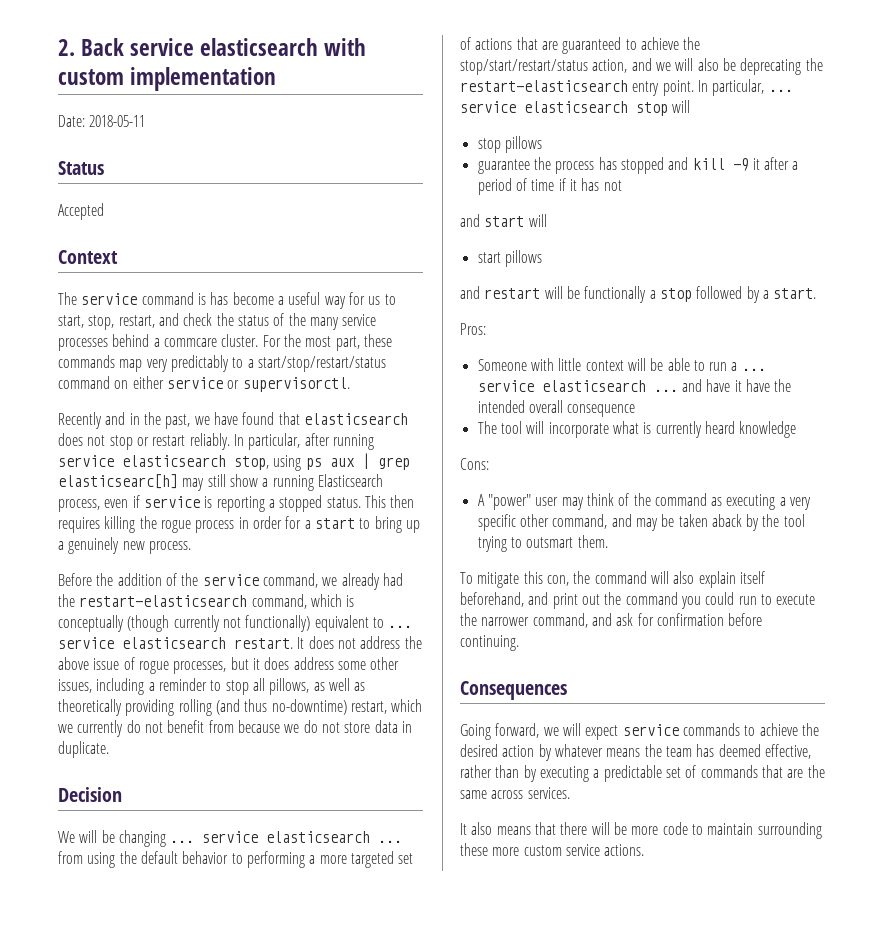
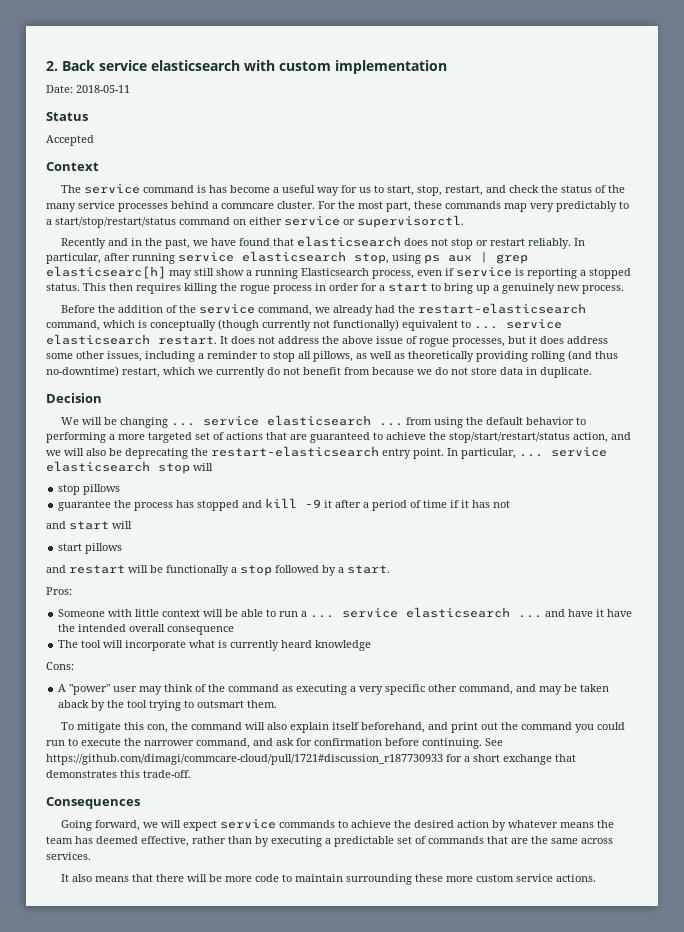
(519, 643) none -> [485,738,503,746] [46,754,576,765] [46,770,191,778] See https://github.com/dimagi/commcare-cloud/pull/1721#discussion_r187730933 for a short exchange that demonstrates this trade-off.

